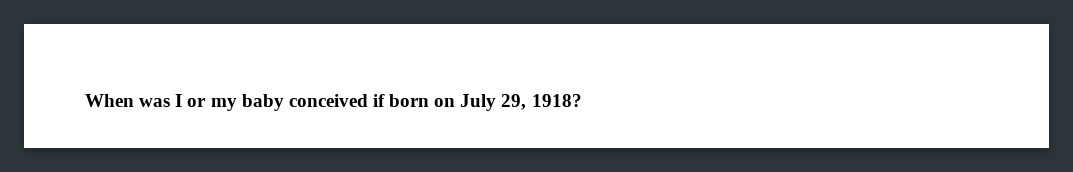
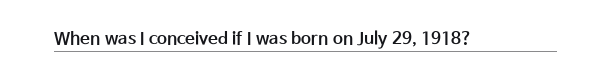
[187,94,385,111] or my baby conceived if -> [148,31,287,45] conceived if I was

